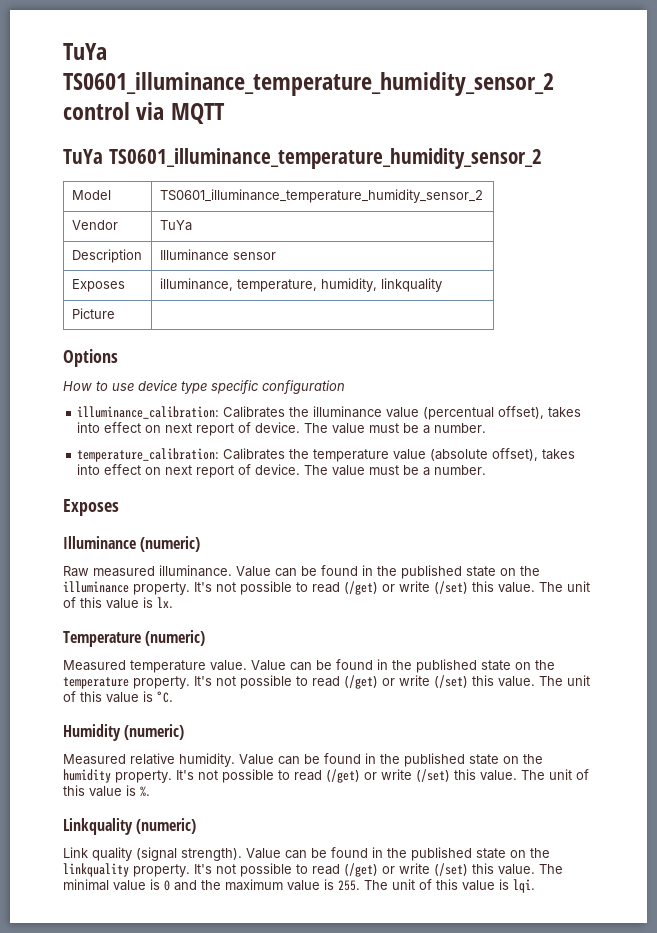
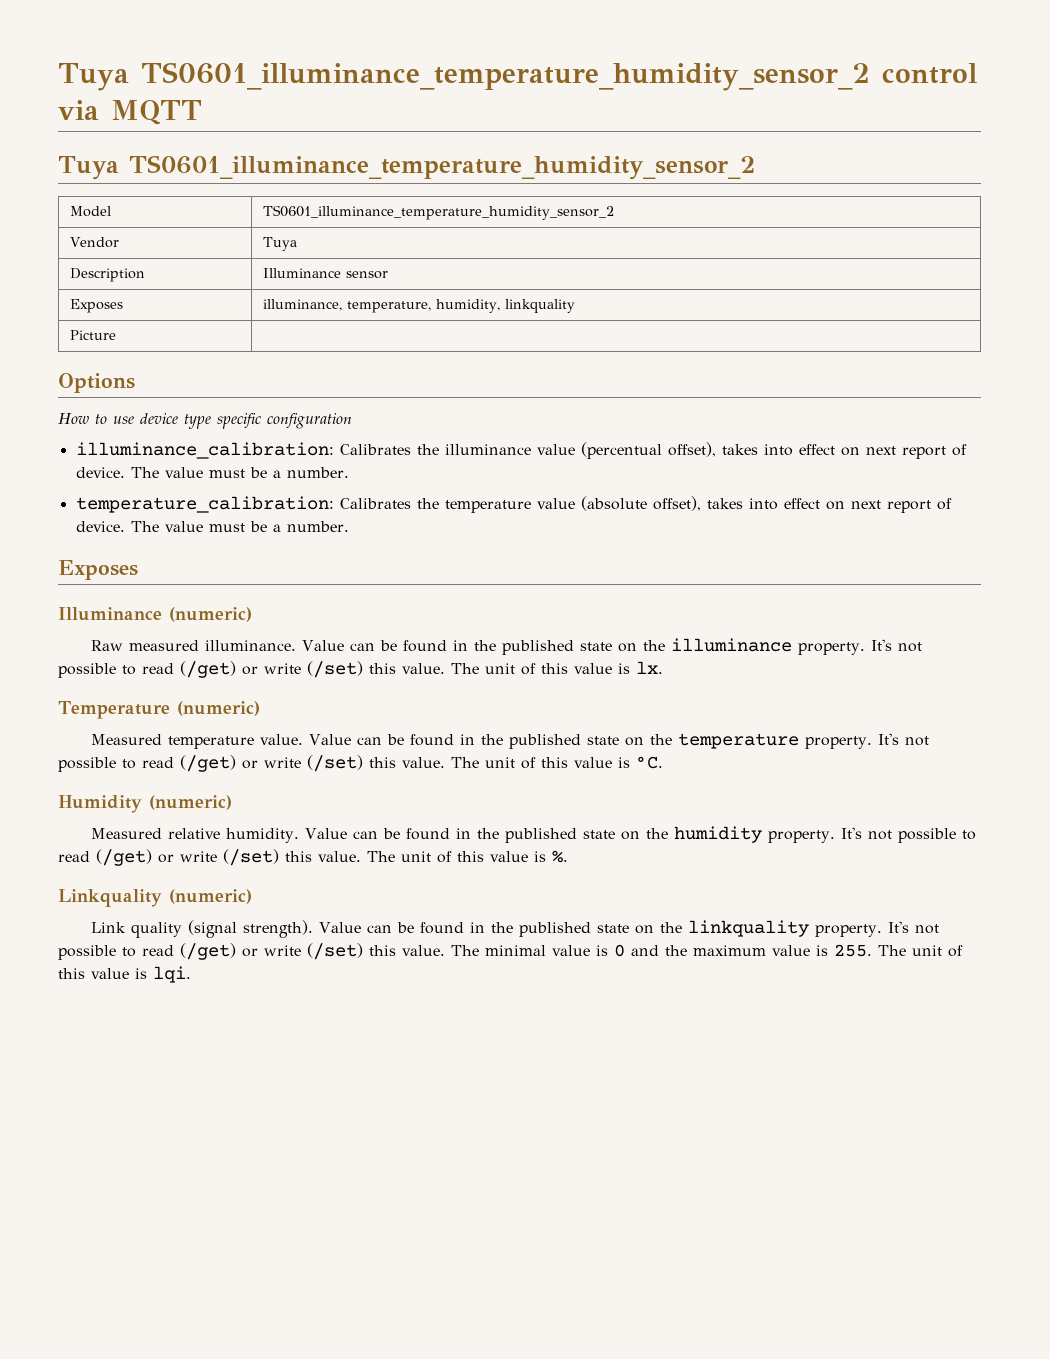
[63,43,107,60] TuYa -> [58,63,129,91] Tuya
[63,149,103,164] TuYa -> [58,156,119,180] Tuya
[159,220,192,231] TuYa -> [263,237,298,251] Tuya

